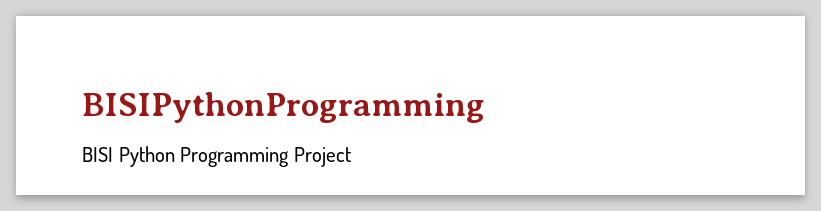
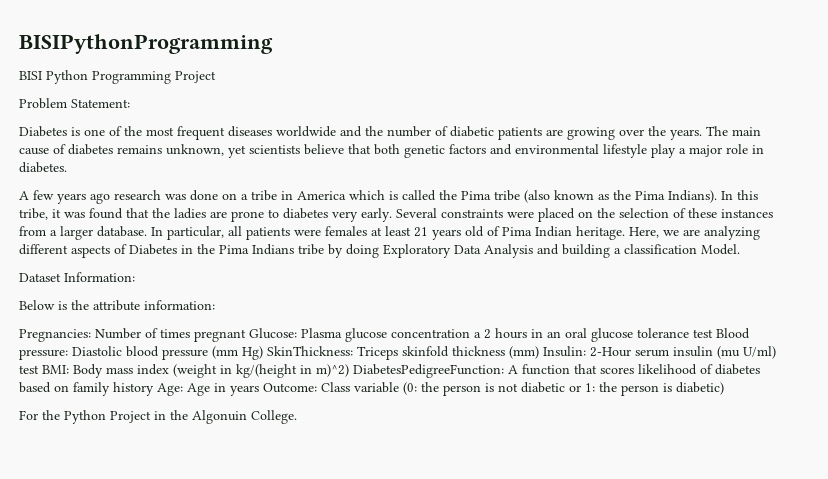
(351, 157) none -> [19,98,130,109] [19,126,761,140] [19,144,764,158] [19,162,67,173] [19,190,758,204] [19,208,773,222] [19,226,760,240] [19,244,740,258] [19,272,135,282] [19,300,215,311] [19,328,750,342] [19,346,776,360] [19,364,760,378] [19,382,724,396] [19,410,297,424] // Problem Statement: // Diabetes is one of the most frequent diseases worldwide and the number of diabetic patients are growing over the years. The main cause of diabetes remains unknown, yet scientists believe that both genetic factors and environmental lifestyle play a major role in diabetes. // A few years ago research was done on a tribe in America which is called the Pima tribe (also known as the Pima Indians). In this tribe, it was found that the ladies are prone to diabetes very early. Several constraints were placed on the selection of these instances from a larger database. In particular, all patients were females at least 21 years old of Pima Indian heritage. Here, we are analyzing different aspects of Diabetes in the Pima Indians tribe by doing Exploratory Data Analysis and building a classification Model. // Dataset Information: // Below is the attribute information: // Pregnancies: Number of times pregnant Glucose: Plasma glucose concentration a 2 hours in an oral glucose tolerance test Blood pressure: Diastolic blood pressure (mm Hg) SkinThickness: Triceps skinfold thickness (mm) Insulin: 2-Hour serum insulin (mu U/ml) test BMI: Body mass index (weight in kg/(height in m)^2) DiabetesPedigreeFunction: A function that scores likelihood of diabetes based on family history Age: Age in years Outcome: Class variable (0: the person is not diabetic or 1: the person is diabetic) // For the Python Project in the Algonuin College.

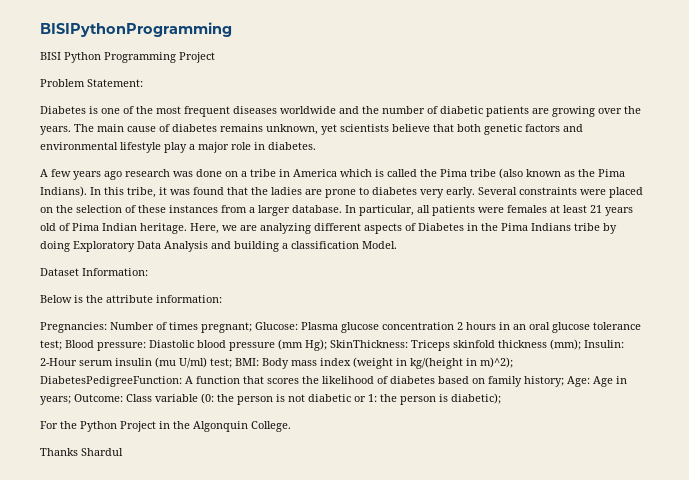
[194,329,246,342] pregnant -> [201,322,252,333] pregnant;
[474,332,481,338] a -> (454, 326) none
[693,329,713,338] test -> [40,340,62,350] test;
[242,346,263,360] Hg) -> [305,339,327,351] Hg);
[509,346,539,359] (mm) -> [550,339,581,350] (mm);
[19,365,39,374] test -> [210,358,232,368] test;
[316,364,349,377] m)^2) -> [480,357,513,368] m)^2);
(634, 370) none -> [302,376,319,384] the
[113,382,154,396] history -> [524,376,564,387] history;
[230,385,259,396] years -> [40,396,71,405] years;
[676,382,724,395] diabetic) -> [451,393,501,404] diabetic);
[192,410,247,424] Algonuin -> [193,421,248,432] Algonquin
(297, 417) none -> [40,448,123,456] // Thanks Shardul

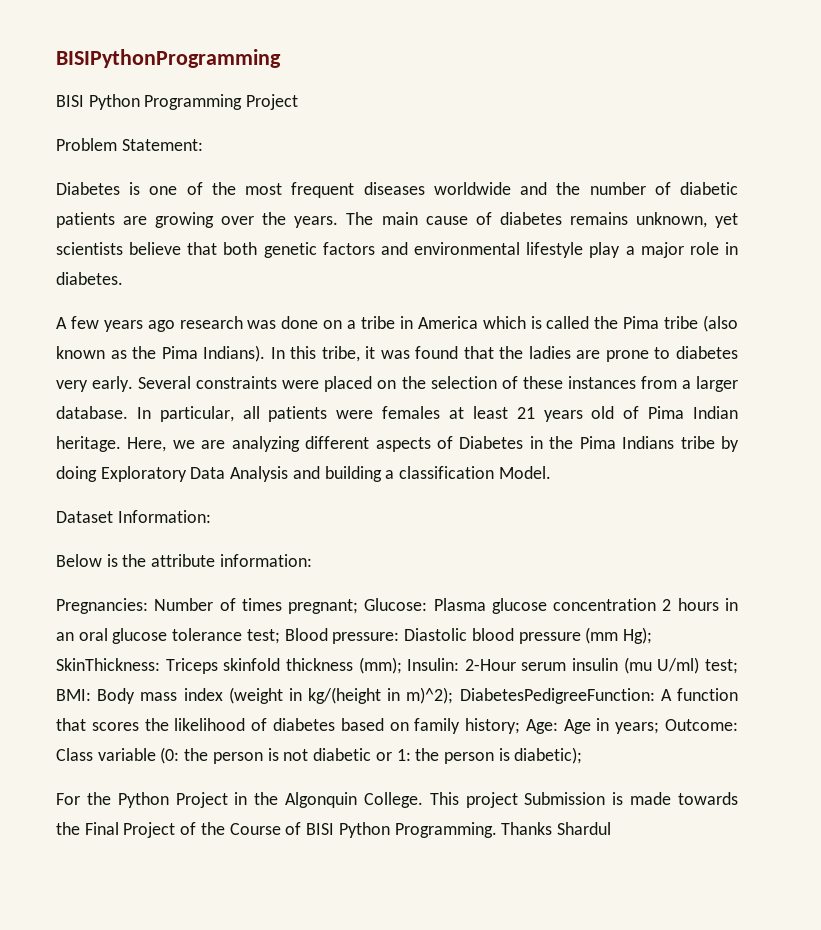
(291, 426) // -> [429,792,738,808] [56,822,497,838] This project Submission is made towards the Final Project of the Course of BISI Python Programming.

